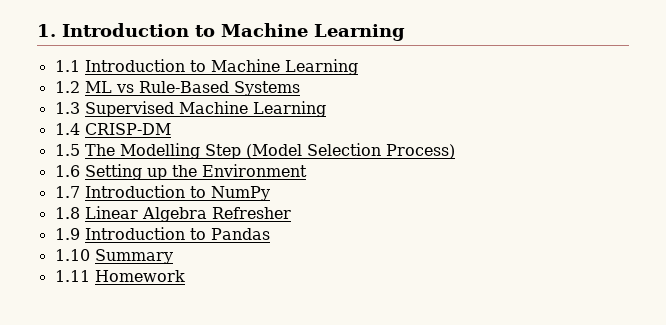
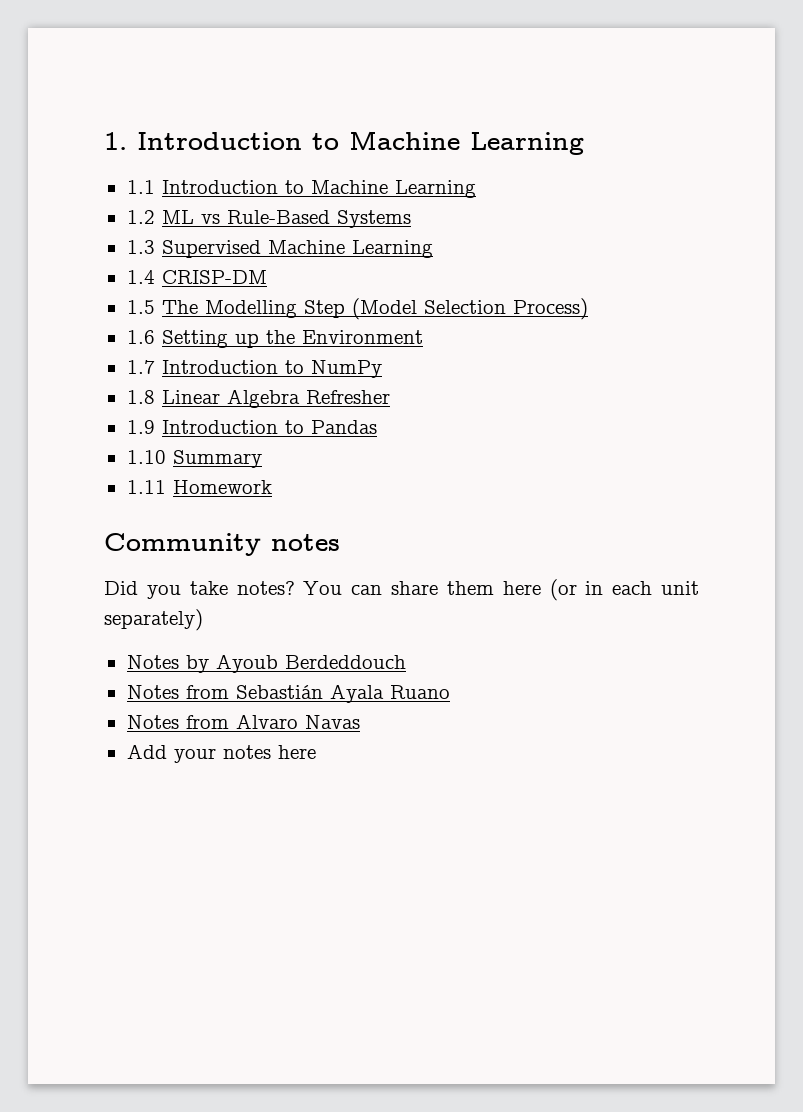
(185, 276) none -> [104,533,340,556] [104,579,699,601] [104,609,203,631] [126,654,406,673] [126,684,450,703] [126,714,360,729] [126,744,316,763] // Community notes // Did you take notes? You can share them here (or in each unit separately) // Notes by Ayoub Berdeddouch // Notes from Sebastián Ayala Ruano // Notes from Alvaro Navas // Add your notes here

